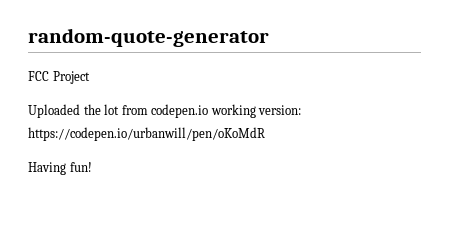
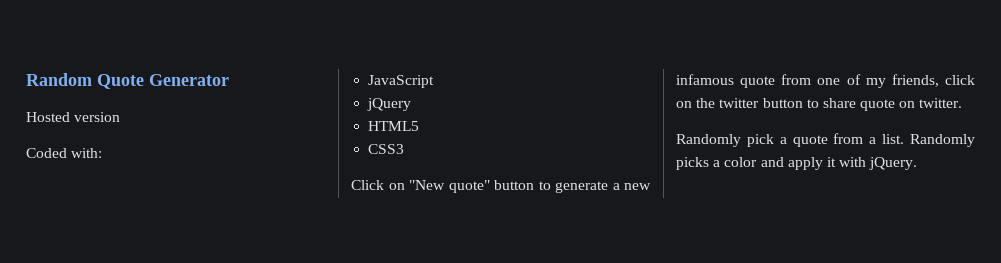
[28,28,269,47] [28,71,90,84] [28,104,302,118] [28,127,265,141] [28,162,92,175] random-quote-generator // FCC Project // Uploaded the lot from codepen.io working version: https://codepen.io/urbanwill/pen/oKoMdR // Having fun! -> [26,73,229,89] [26,112,121,122] [26,148,103,158] [368,75,435,88] [367,98,412,111] [368,121,420,131] [368,144,405,154] [351,180,651,193] [676,74,975,88] [676,98,963,111] [676,133,975,147] [676,157,918,170] Random Quote Generator // Hosted version // Coded with: // JavaScript // jQuery // HTML5 // CSS3 // Click on "New quote" button to generate a new infamous quote from one of my friends, click on the twitter button to share quote on twitter. // Randomly pick a quote from a list. Randomly picks a color and apply it with jQuery.

